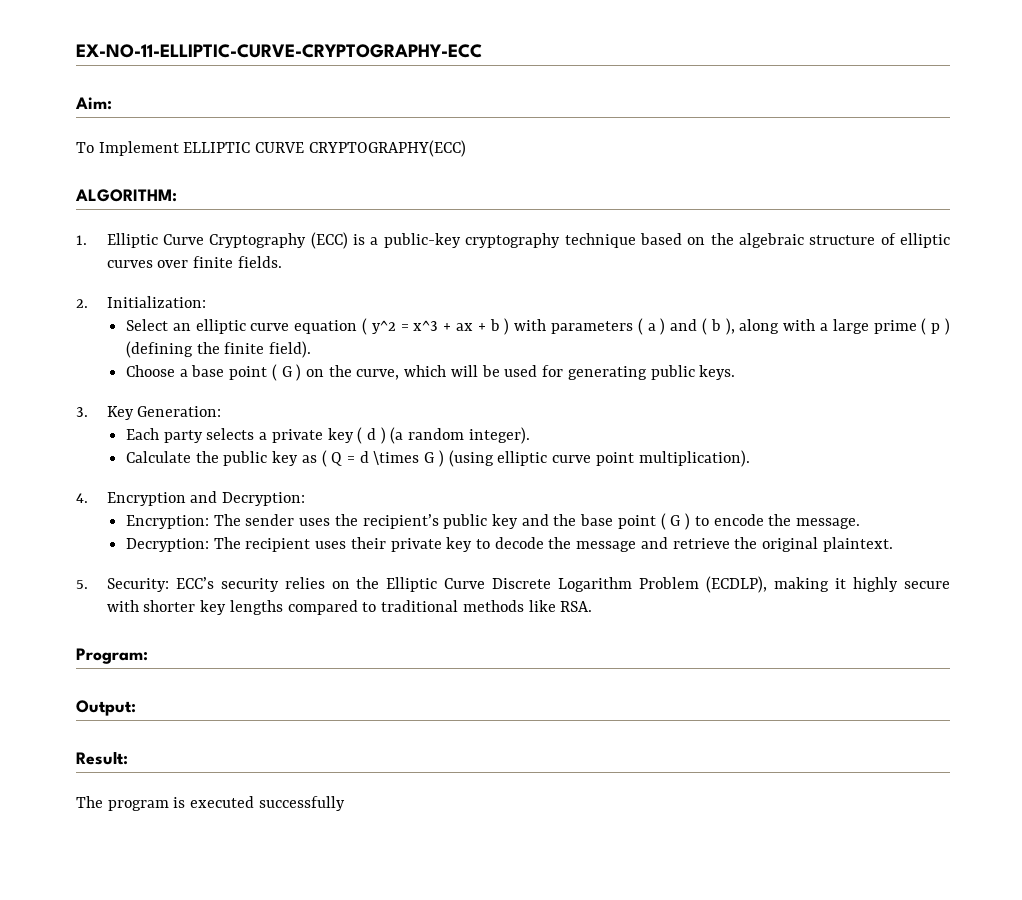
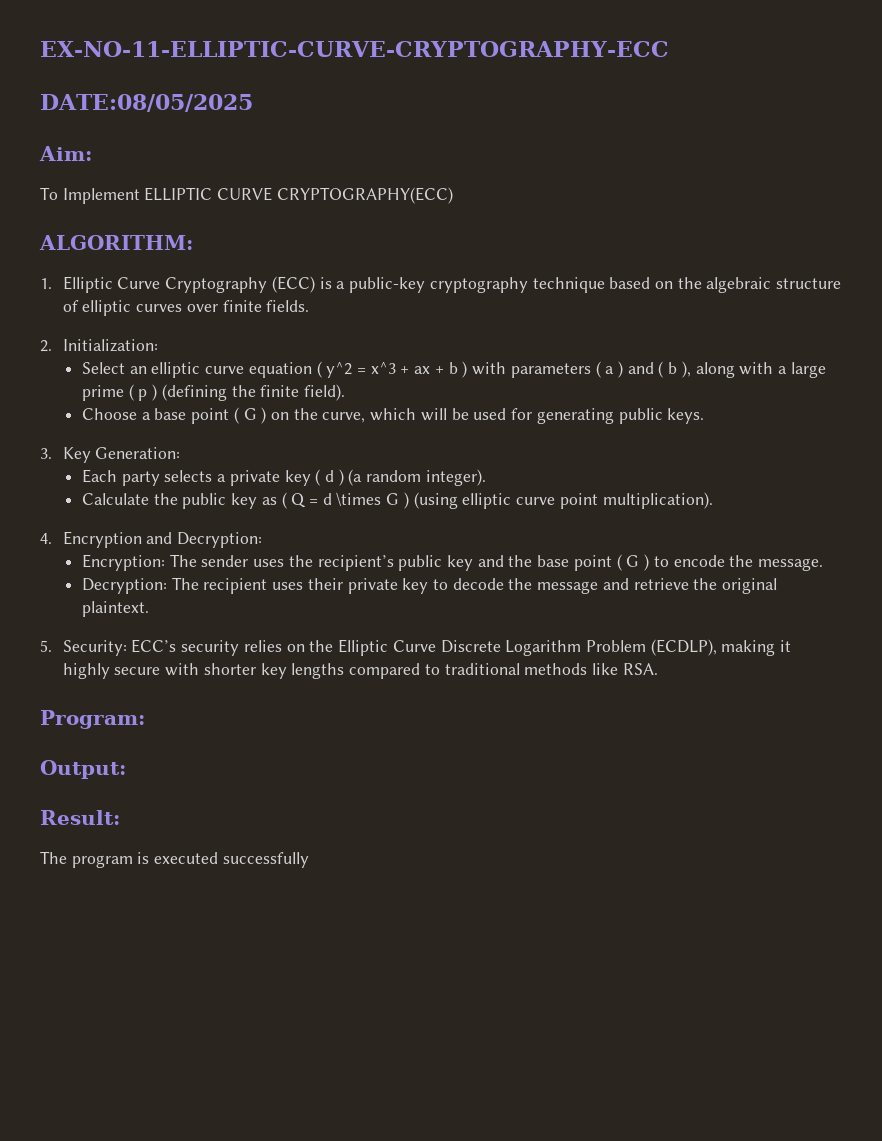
(482, 51) none -> [40,94,253,112] // DATE:08/05/2025

